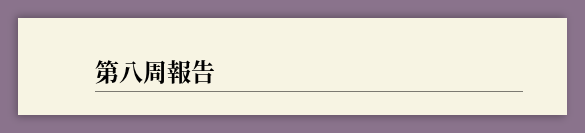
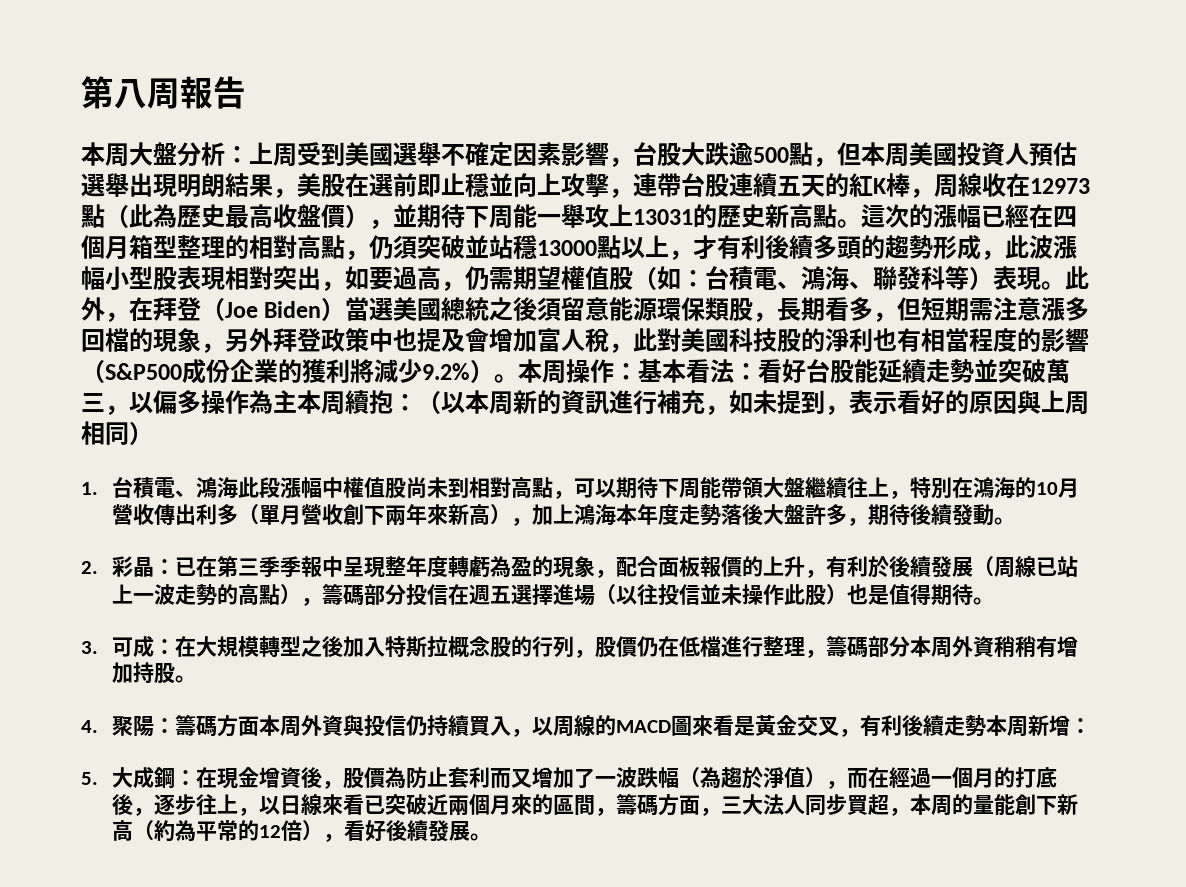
(215, 72) none -> [81,142,1077,167] [81,173,1090,198] [81,204,1077,229] [81,235,1077,260] [81,266,1089,291] [81,297,1090,322] [81,328,1089,353] [81,359,1070,384] [81,390,1089,415] [81,421,153,445] [81,477,1080,499] [112,504,1016,526] [81,556,1079,578] [112,583,995,606] [81,635,1079,658] [112,662,197,684] [81,714,1092,737] [81,766,1058,789] [112,793,1079,816] [112,820,492,842] // 本周大盤分析：上周受到美國選舉不確定因素影響，台股大跌逾500點，但本周美國投資人預估選舉出現明朗結果，美股在選前即止穩並向上攻擊，連帶台股連續五天的紅K棒，周線收在12973點（此為歷史最高收盤價），並期待下周能一舉攻上13031的歷史新高點。這次的漲幅已經在四個月箱型整理的相對高點，仍須突破並站穩13000點以上，才有利後續多頭的趨勢形成，此波漲幅小型股表現相對突出，如要過高，仍需期望權值股（如：台積電、鴻海、聯發科等）表現。此外，在拜登（Joe Biden）當選美國總統之後須留意能源環保類股，長期看多，但短期需注意漲多回檔的現象，另外拜登政策中也提及會增加富人稅，此對美國科技股的淨利也有相當程度的影響（S&P500成份企業的獲利將減少9.2%）。本周操作：基本看法：看好台股能延續走勢並突破萬三，以偏多操作為主本周續抱：（以本周新的資訊進行補充，如未提到，表示看好的原因與上周相同） // 1.台積電、鴻海此段漲幅中權值股尚未到相對高點，可以期待下周能帶領大盤繼續往上，特別在鴻海的10月營收傳出利多（單月營收創下兩年來新高），加上鴻海本年度走勢落後大盤許多，期待後續發動。 // 2.彩晶：已在第三季季報中呈現整年度轉虧為盈的現象，配合面板報價的上升，有利於後續發展（周線已站上一波走勢的高點），籌碼部分投信在週五選擇進場（以往投信並未操作此股）也是值得期待。 // 3.可成：在大規模轉型之後加入特斯拉概念股的行列，股價仍在低檔進行整理，籌碼部分本周外資稍稍有增加持股。 // 4.聚陽：籌碼方面本周外資與投信仍持續買入，以周線的MACD圖來看是黃金交叉，有利後續走勢本周新增： // 5.大成鋼：在現金增資後，股價為防止套利而又增加了一波跌幅（為趨於淨值），而在經過一個月的打底後，逐步往上，以日線來看已突破近兩個月來的區間，籌碼方面，三大法人同步買超，本周的量能創下新高（約為平常的12倍），看好後續發展。

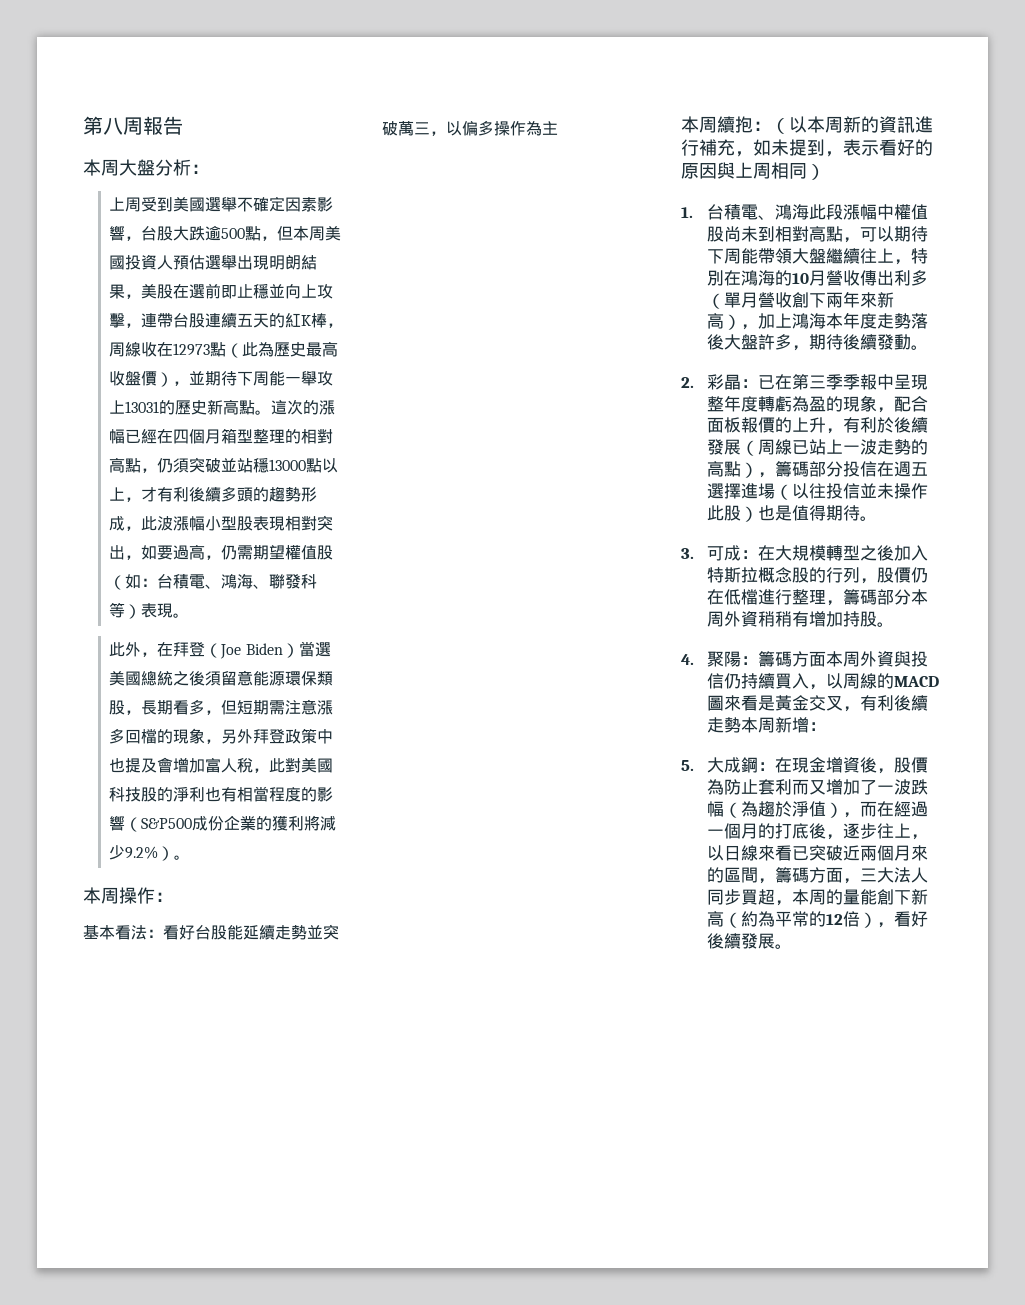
(249, 154) none -> (209, 169) //
(1065, 285) none -> (190, 615) //
(518, 378) none -> (191, 857) //
(638, 371) none -> (173, 897) //
(297, 401) none -> (558, 128) //

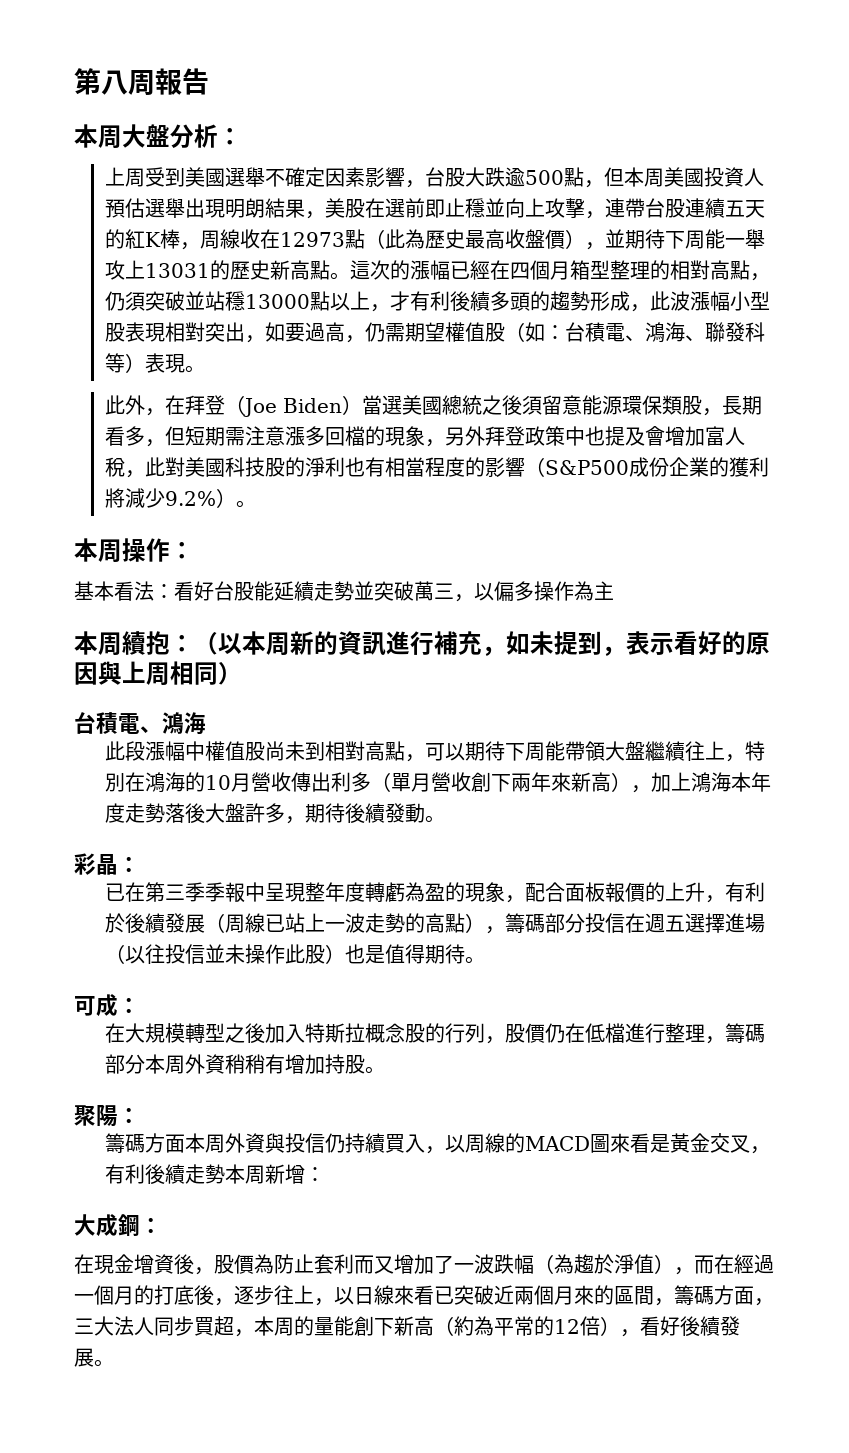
[681,204,810,220] 1.台積電、鴻海 -> [74,712,206,735] 台積電、鴻海 //
[681,377,694,388] 2. -> (445, 819) none
(759, 383) none -> (140, 864) //
[681,548,694,559] 3. -> (485, 960) none
(759, 554) none -> (140, 1005) //
[681,654,694,665] 4. -> (385, 1070) none
(759, 660) none -> (140, 1115) //
[681,760,694,771] 5. -> (325, 1174) none
(776, 766) none -> (162, 1225) //

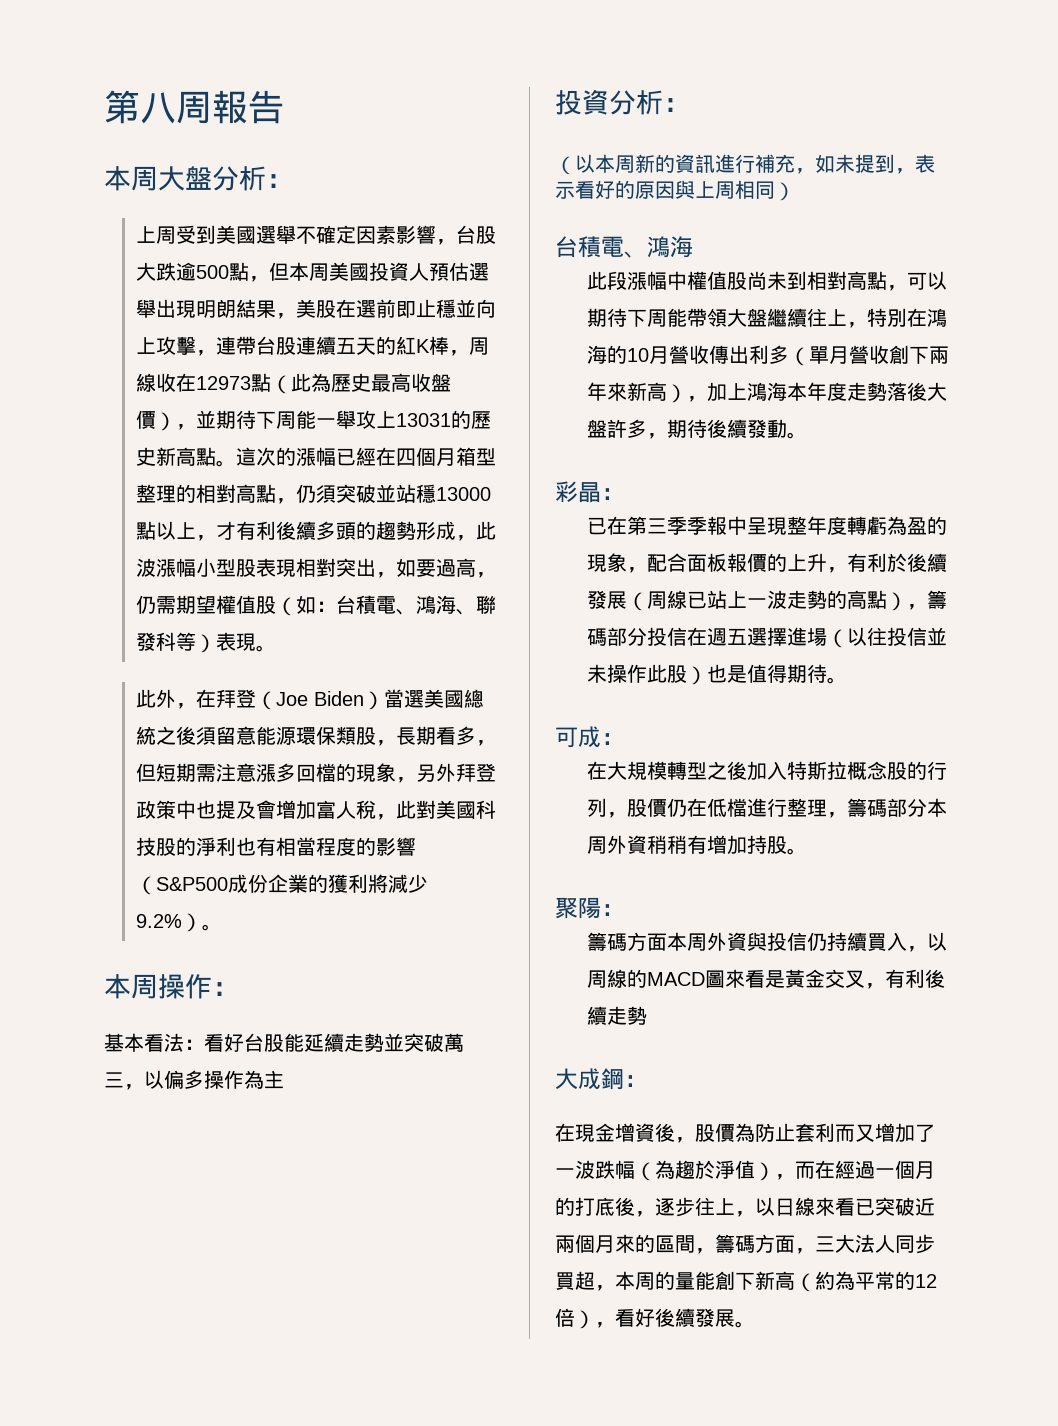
[74,631,194,655] 本周續抱： -> [555,89,690,115] 投資分析： //
[224,1164,325,1184] 本周新增： -> (648, 1015) none

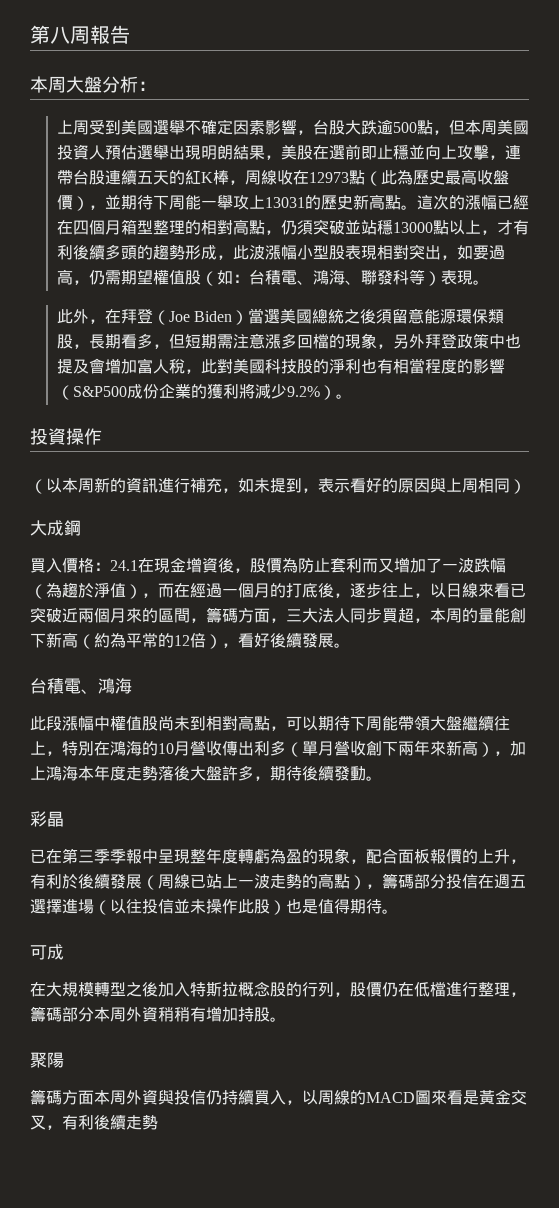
[104,974,239,999] [104,1033,464,1052] [104,1070,284,1090] [555,89,690,115] 本周操作： // 基本看法：看好台股能延續走勢並突破萬三，以偏多操作為主 // 投資分析： -> [30,428,102,445] 投資操作
[555,236,693,258] [587,271,948,291] [587,308,948,328] [587,345,950,366] [587,382,948,403] [587,419,808,439] [555,481,624,503] [587,516,948,535] [587,553,948,573] [587,590,948,611] [587,627,948,648] [587,664,848,685] [555,726,624,748] [587,761,948,781] [587,798,948,818] [587,835,808,855] [555,897,624,919] [587,932,948,952] [587,969,946,989] [587,1006,648,1025] // 台積電、鴻海 // 此段漲幅中權值股尚未到相對高點，可以期待下周能帶領大盤繼續往上，特別在鴻海的10月營收傳出利多（單月營收創下兩年來新高），加上鴻海本年度走勢落後大盤許多，期待後續發動。 // 彩晶： // 已在第三季季報中呈現整年度轉虧為盈的現象，配合面板報價的上升，有利於後續發展（周線已站上一波走勢的高點），籌碼部分投信在週五選擇進場（以往投信並未操作此股）也是值得期待。 // 可成： // 在大規模轉型之後加入特斯拉概念股的行列，股價仍在低檔進行整理，籌碼部分本周外資稍稍有增加持股。 // 聚陽： // 籌碼方面本周外資與投信仍持續買入，以周線的MACD圖來看是黃金交叉，有利後續走勢 -> (526, 486) none
[624,1075,647,1087] ： // -> [30,558,138,573] // 買入價格：24.1
(755, 1324) none -> [30,678,132,694] [30,715,510,731] [30,740,526,757] [30,765,382,781] [30,811,64,827] [30,848,526,864] [30,873,526,890] [30,898,398,915] [30,944,64,960] [30,981,526,997] [30,1006,286,1022] [30,1052,64,1068] [30,1089,527,1105] [30,1115,158,1130] // 台積電、鴻海 // 此段漲幅中權值股尚未到相對高點，可以期待下周能帶領大盤繼續往上，特別在鴻海的10月營收傳出利多（單月營收創下兩年來新高），加上鴻海本年度走勢落後大盤許多，期待後續發動。 // 彩晶 // 已在第三季季報中呈現整年度轉虧為盈的現象，配合面板報價的上升，有利於後續發展（周線已站上一波走勢的高點），籌碼部分投信在週五選擇進場（以往投信並未操作此股）也是值得期待。 // 可成 // 在大規模轉型之後加入特斯拉概念股的行列，股價仍在低檔進行整理，籌碼部分本周外資稍稍有增加持股。 // 聚陽 // 籌碼方面本周外資與投信仍持續買入，以周線的MACD圖來看是黃金交叉，有利後續走勢

